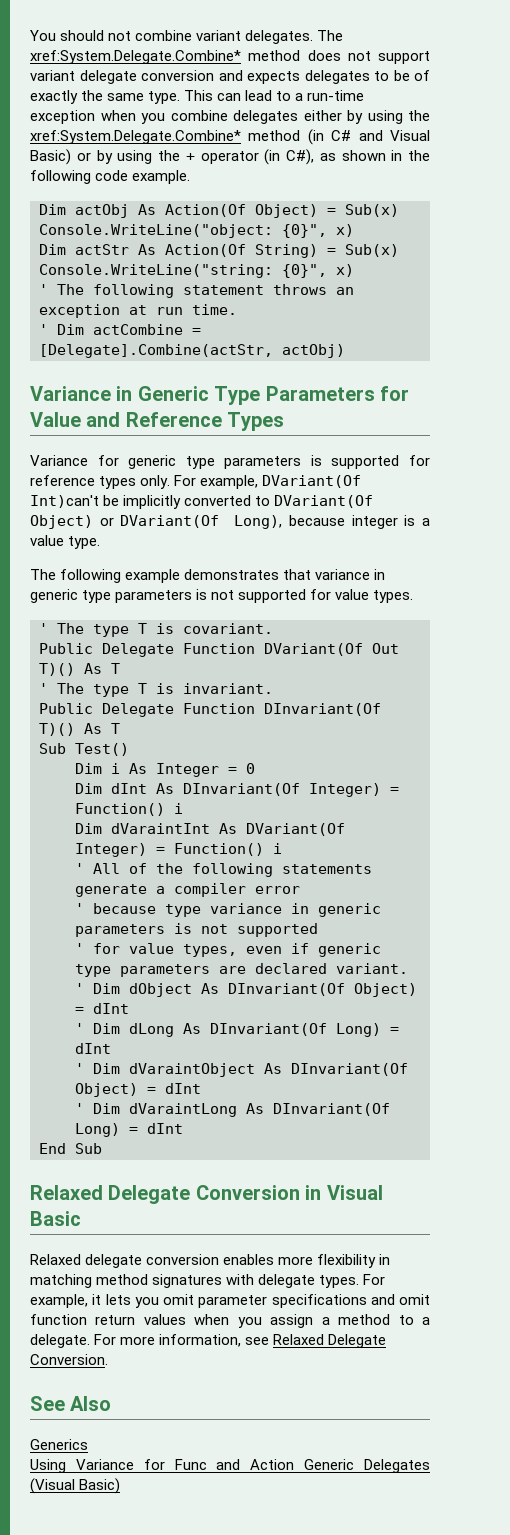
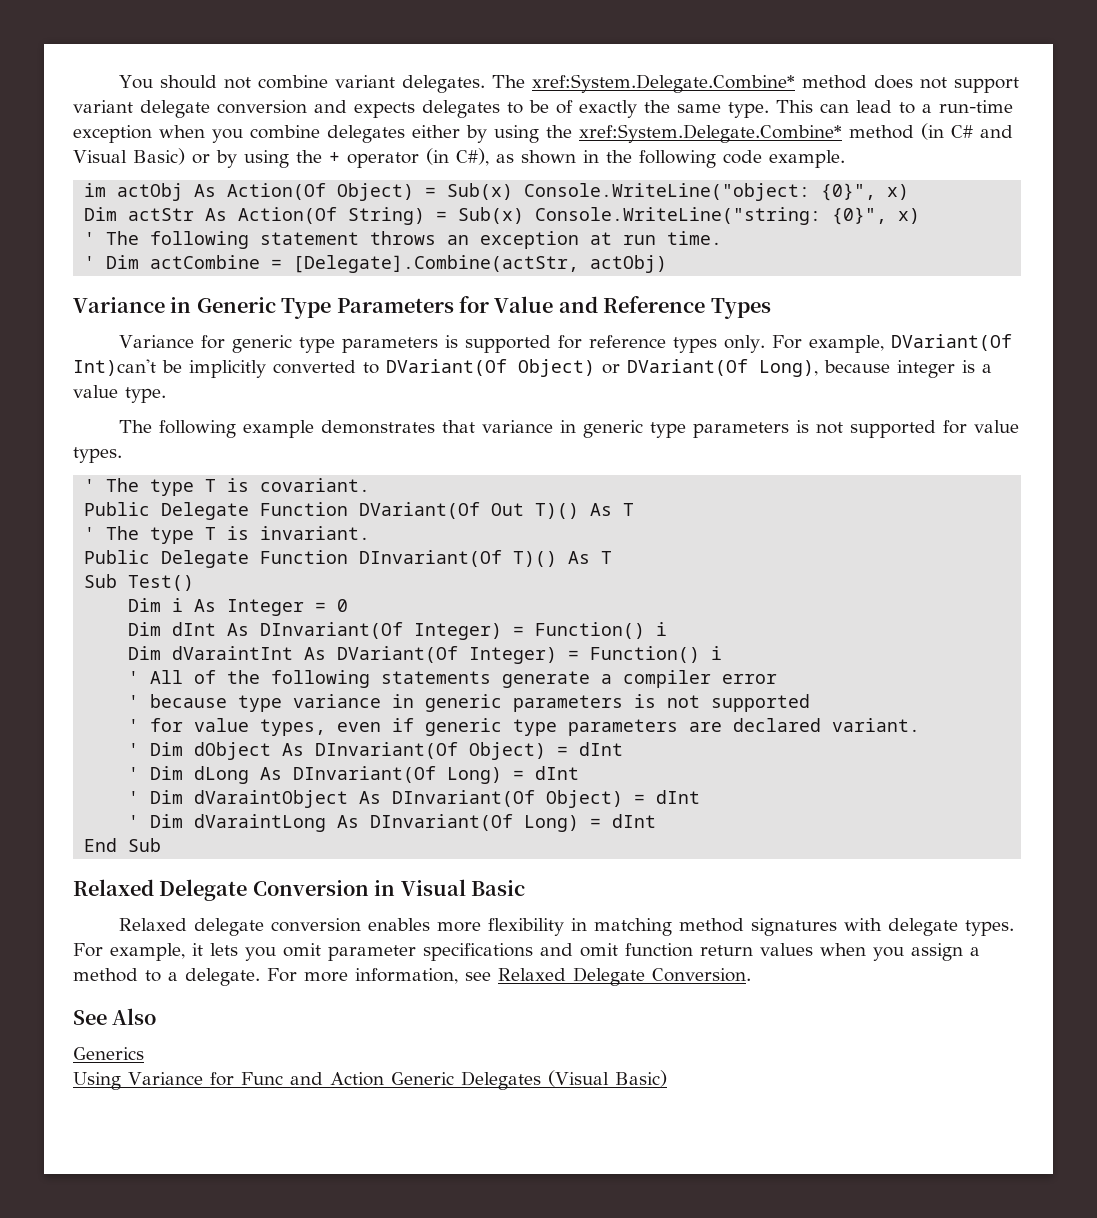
[39,204,66,215] Dim -> [84,183,107,197] im

